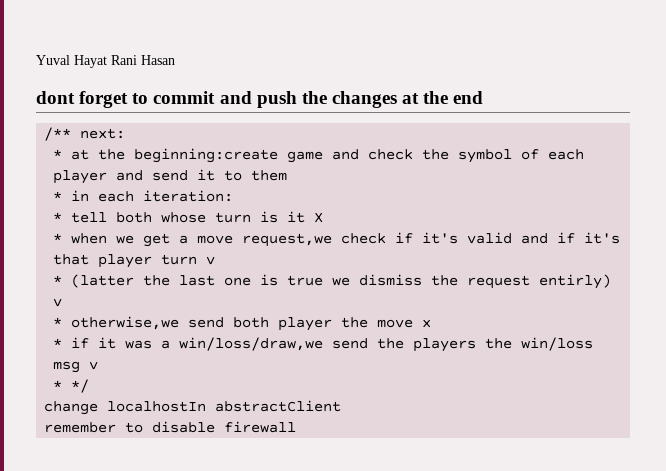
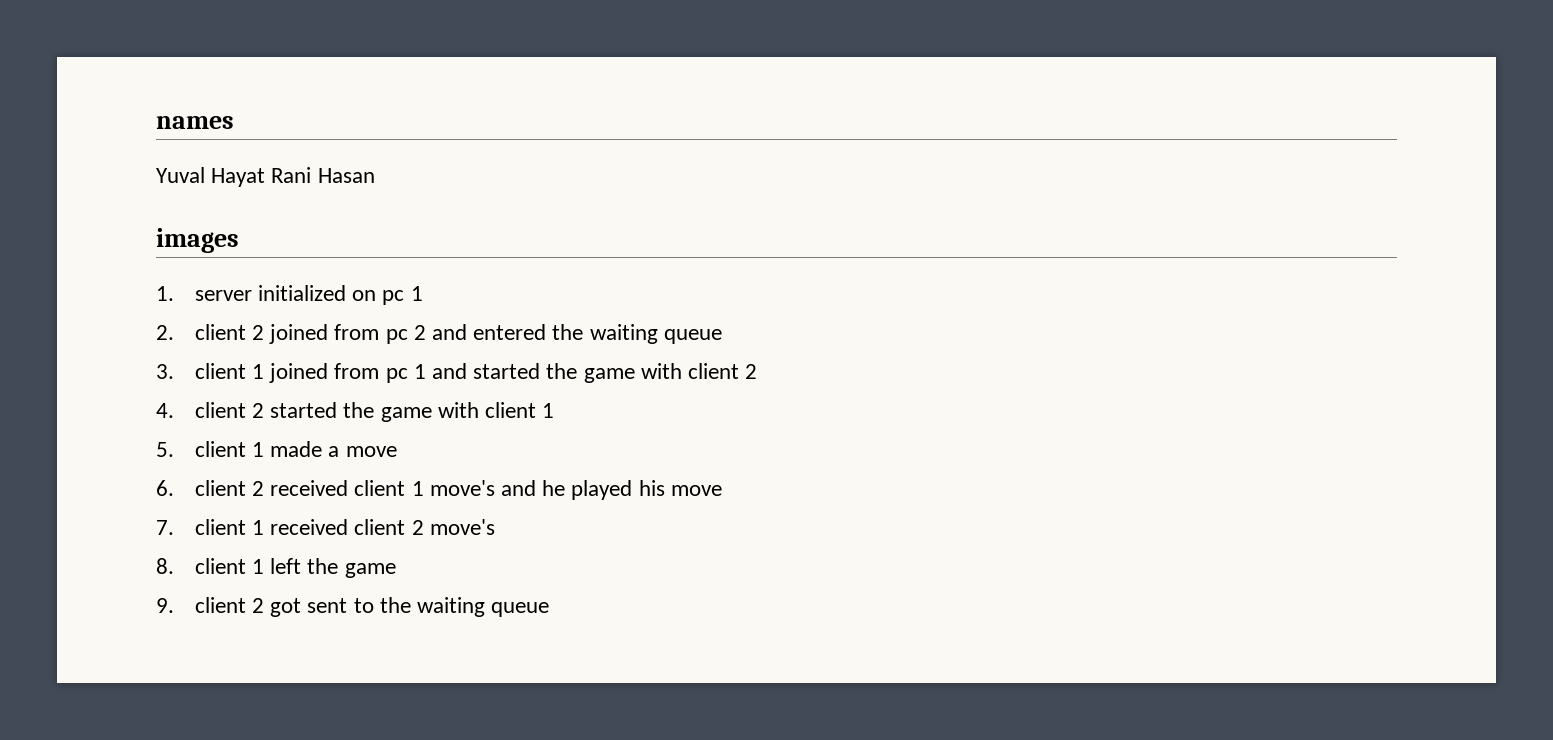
(36, 60) none -> [156,116,234,129] names //
[36,91,484,108] [44,127,126,141] [53,148,585,163] [53,169,288,184] [53,190,234,202] [53,211,324,223] [53,232,621,247] [53,254,216,268] [53,274,612,289] [53,298,63,307] [53,316,432,331] [53,337,594,352] [53,361,99,373] [53,379,90,393] [44,400,342,415] [44,421,297,433] dont forget to commit and push the changes at the end // /** next: // * at the beginning:create game and check the symbol of each player and send it to them // * in each iteration: // * tell both whose turn is it X // * when we get a move request,we check if it's valid and if it's that player turn v // * (latter the last one is true we dismiss the request entirly) v // * otherwise,we send both player the move x // * if it was a win/loss/draw,we send the players the win/loss msg v // * */ // change localhostIn abstractClient // remember to disable firewall -> [156,228,239,253] [156,285,423,305] [156,324,722,344] [156,363,758,383] [156,402,555,422] [156,441,397,457] [156,480,722,500] [156,519,495,535] [156,558,396,578] [156,597,550,617] images // 1. server initialized on pc 1 // 2. client 2 joined from pc 2 and entered the waiting queue // 3. client 1 joined from pc 1 and started the game with client 2 // 4. client 2 started the game with client 1 // 5. client 1 made a move // 6. client 2 received client 1 move's and he played his move // 7. client 1 received client 2 move's // 8. client 1 left the game // 9. client 2 got sent to the waiting queue

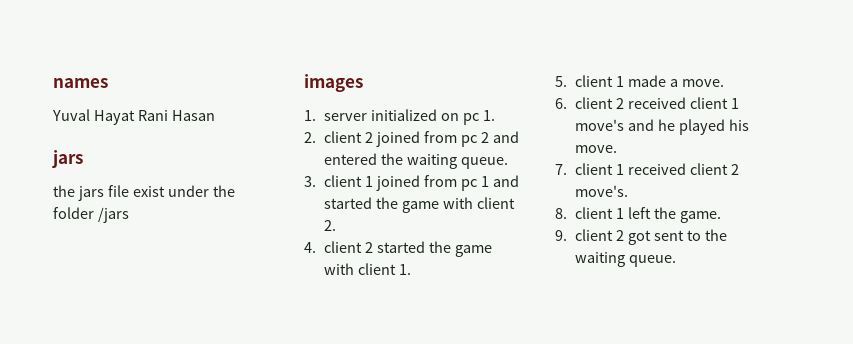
(375, 175) none -> [52,150,83,168] [53,185,235,201] [53,207,129,223] // jars // the jars file exist under the folder /jars
[410,286,423,301] 1 -> [483,110,496,121] 1.
[663,329,722,344] queue -> [461,157,509,169] queue.
[745,364,758,379] 2 -> [324,220,337,231] 2.
[542,403,555,418] 1 -> [399,264,412,275] 1.
[345,446,397,457] move -> [682,79,725,87] move.
[670,485,722,496] move -> [575,145,618,153] move.
[429,519,495,535] move's -> [575,185,629,197] move's.
[344,563,396,578] game -> [680,211,722,223] game.
[491,602,550,617] queue -> [629,255,677,267] queue.

